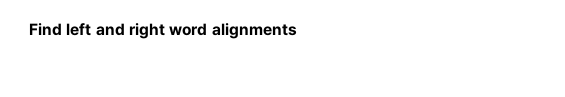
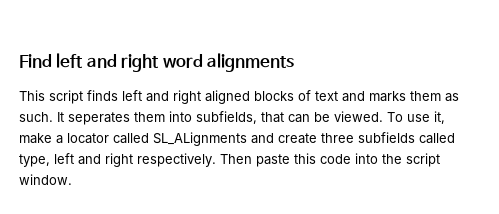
(297, 31) none -> [19,90,459,104] [19,111,445,125] [19,132,455,146] [19,153,440,167] [19,174,72,185] // This script finds left and right aligned blocks of text and marks them as such. It seperates them into subfields, that can be viewed. To use it, make a locator called SL_ALignments and create three subfields called type, left and right respectively. Then paste this code into the script window.

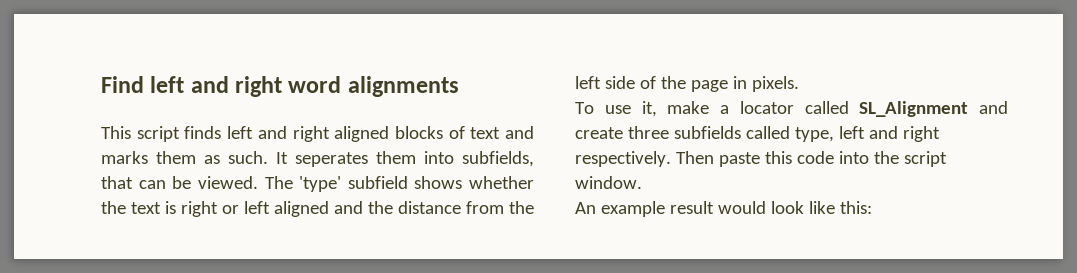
(383, 116) none -> [264,176,534,192] [101,201,534,217] [575,76,799,92] The 'type' subfield shows whether the text is right or left aligned and the distance from the left side of the page in pixels. //
[153,132,247,146] SL_ALignments -> [859,101,969,117] SL_Alignment
(72, 179) none -> [575,201,872,217] // An example result would look like this:

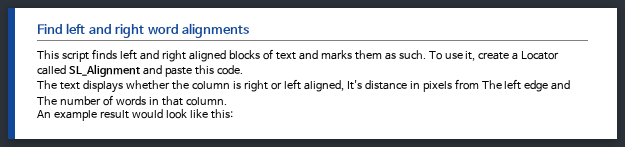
[276,151,534,167] [101,176,463,192] It seperates them into subfields, that can be viewed. The 'type' subfield shows -> [428,51,560,61] [37,64,243,77] [37,80,123,93] To use it, create a Locator called SL_Alignment and paste this code. // The text displays
[131,202,161,214] text -> [191,81,230,90] column
[274,201,534,217] [575,76,799,92] [575,101,1008,117] [575,126,940,142] [575,151,947,167] [575,176,642,189] aligned and the distance from the left side of the page in pixels. // To use it, make a locator called SL_Alignment and create three subfields called type, left and right respectively. Then paste this code into the script window. -> [303,79,571,92] [37,95,227,106] aligned, It's distance in pixels from The left edge and The number of words in that column.

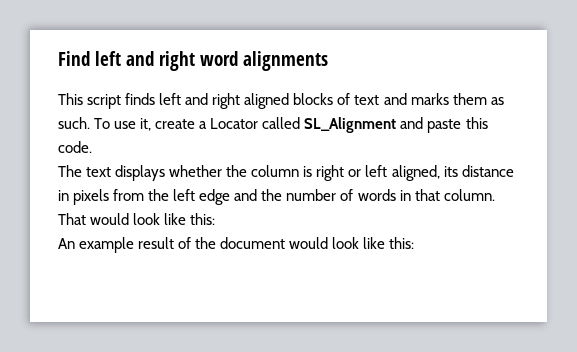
[346,80,362,90] It's -> [443,166,458,177] its
[481,80,502,89] The -> [148,189,170,201] the
[37,96,57,105] The -> [261,189,283,201] the
(227, 101) none -> [58,213,216,225] That would look like this:
(129, 114) none -> [178,237,286,249] of the document

